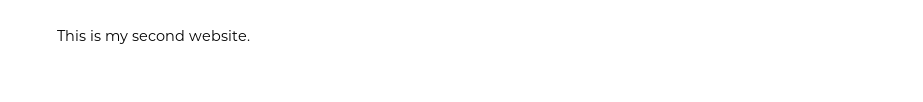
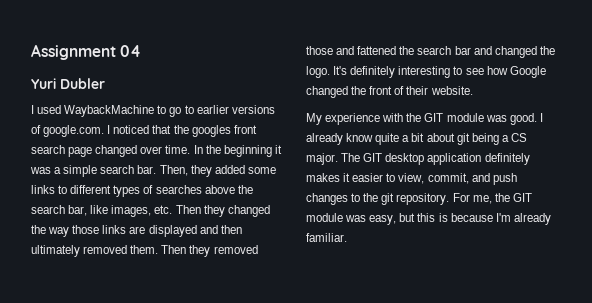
[57,30,250,44] This is my second website. -> [31,44,142,60] [31,78,105,89] [31,105,275,117] [31,125,257,137] [31,145,282,157] [30,165,276,177] [31,185,253,197] [31,205,270,217] [31,225,242,237] [31,245,258,257] [306,46,555,58] [306,66,546,78] [306,86,473,98] [306,113,543,125] [306,133,527,145] [306,153,530,165] [306,173,517,185] [306,193,532,205] [306,213,551,225] [306,233,347,242] Assignment 04 // Yuri Dubler // I used WaybackMachine to go to earlier versions of google.com. I noticed that the googles front search page changed over time. In the beginning it was a simple search bar. Then, they added some links to different types of searches above the search bar, like images, etc. Then they changed the way those links are displayed and then ultimately removed them. Then they removed those and fattened the search bar and changed the logo. It's definitely interesting to see how Google changed the front of their website. // My experience with the GIT module was good. I already know quite a bit about git being a CS major. The GIT desktop application definitely makes it easier to view, commit, and push changes to the git repository. For me, the GIT module was easy, but this is because I'm already familiar.

